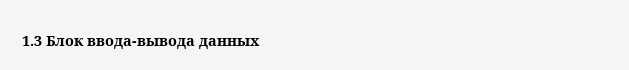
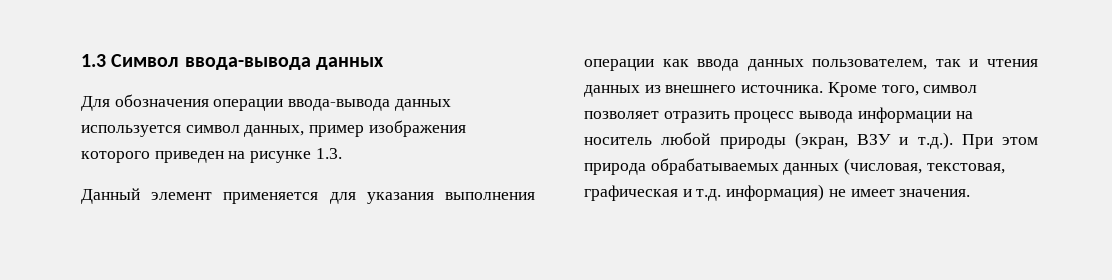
[46,36,260,50] Блок ввода-вывода данных -> [111,54,384,70] [81,94,451,111] [81,120,466,137] [81,148,342,163] [81,188,535,204] [584,59,1038,71] [584,82,978,97] [584,107,973,123] [584,132,1038,149] [584,158,1005,175] [584,184,971,201] Символ ввода-вывода данных // Для обозначения операции ввода-вывода данных используется символ данных, пример изображения которого приведен на рисунке 1.3. // Данный элемент применяется для указания выполнения операции как ввода данных пользователем, так и чтения данных из внешнего источника. Кроме того, символ позволяет отразить процесс вывода информации на носитель любой природы (экран, ВЗУ и т.д.). При этом природа обрабатываемых данных (числовая, текстовая, графическая и т.д. информация) не имеет значения.

